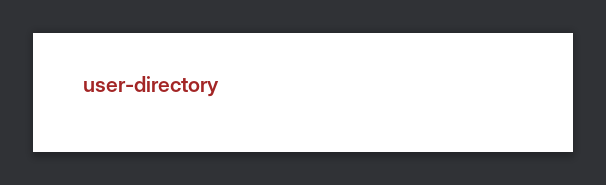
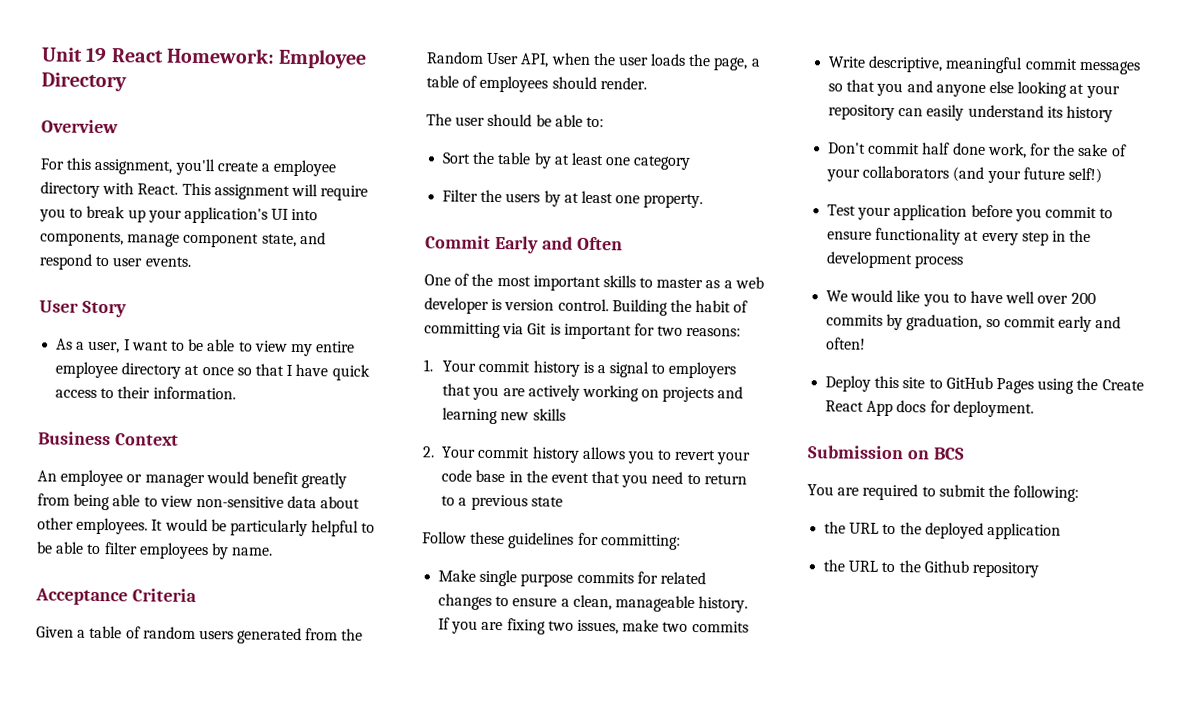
[83,76,219,97] user-directory -> [41,47,368,69] [41,72,127,92] [41,119,119,134] [40,157,337,177] [40,181,369,201] [39,205,319,224] [40,231,326,248] [39,253,191,270] [39,300,127,318] [56,338,356,357] [55,361,370,381] [55,386,236,400] [38,431,179,446] [37,469,348,489] [37,493,361,511] [37,517,376,537] [36,541,274,560] [35,588,197,606] [36,625,364,645] [426,51,761,71] [426,75,647,93] [426,113,604,128] [442,151,692,170] [442,189,704,209] [425,235,623,254] [424,273,764,292] [424,297,749,316] [424,322,742,340] [423,359,737,379] [442,383,744,403] [442,407,566,425] [422,446,752,465] [441,469,747,488] [441,494,563,511] [422,531,681,550] [438,569,706,587] [438,593,749,613] [438,617,749,635] [828,55,1141,75] [828,79,1120,99] [828,104,1113,123] [828,142,1127,159] [826,165,1102,184] [827,204,1114,222] [827,227,1092,246] [826,251,965,269] [826,289,1096,307] [826,313,1122,333] [826,337,867,350] [825,375,1144,394] [825,400,1034,418] [807,445,965,460] [807,483,1080,502] [824,521,1061,540] [823,559,1039,578] Unit 19 React Homework: Employee Directory // Overview // For this assignment, you'll create a employee directory with React. This assignment will require you to break up your application's UI into components, manage component state, and respond to user events. // User Story // As a user, I want to be able to view my entire employee directory at once so that I have quick access to their information. // Business Context // An employee or manager would benefit greatly from being able to view non-sensitive data about other employees. It would be particularly helpful to be able to filter employees by name. // Acceptance Criteria // Given a table of random users generated from the Random User API, when the user loads the page, a table of employees should render. // The user should be able to: // Sort the table by at least one category // Filter the users by at least one property. // Commit Early and Often // One of the most important skills to master as a web developer is version control. Building the habit of committing via Git is important for two reasons: // 1. Your commit history is a signal to employers that you are actively working on projects and learning new skills // 2. Your commit history allows you to revert your code base in the event that you need to return to a previous state // Follow these guidelines for committing: // Make single purpose commits for related changes to ensure a clean, manageable history. If you are fixing two issues, make two commits // Write descriptive, meaningful commit messages so that you and anyone else looking at your repository can easily understand its history // Don't commit half done work, for the sake of your collaborators (and your future self!) // Test your application before you commit to ensure functionality at every step in the development process // We would like you to have well over 200 commits by graduation, so commit early and often! // Deploy this site to GitHub Pages using the Create React App docs for deployment. // Submission on BCS // You are required to submit the following: // the URL to the deployed application // the URL to the Github repository

